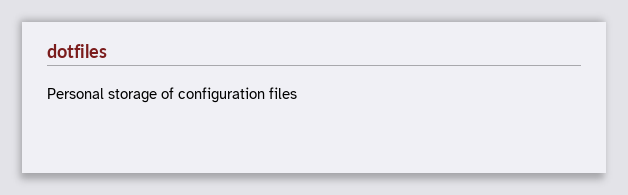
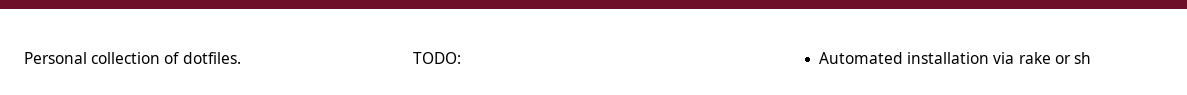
[47,44,107,58] [47,87,297,103] dotfiles // Personal storage of configuration files -> [24,52,241,64] [413,52,461,64] [819,52,1091,64] Personal collection of dotfiles. // TODO: // Automated installation via rake or sh

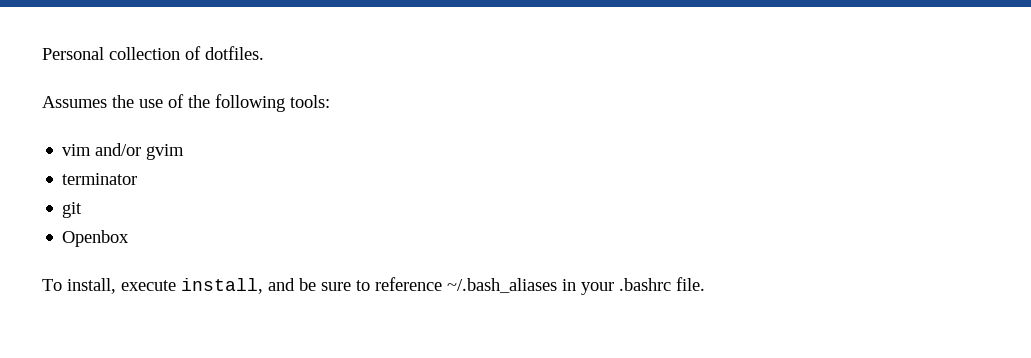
[413,52,461,64] [819,52,1091,64] TODO: // Automated installation via rake or sh -> [42,94,330,112] [62,143,185,160] [62,173,138,185] [62,202,83,218] [62,230,130,247] [42,277,705,295] Assumes the use of the following tools: // vim and/or gvim // terminator // git // Openbox // To install, execute install, and be sure to reference ~/.bash_aliases in your .bashrc file.

